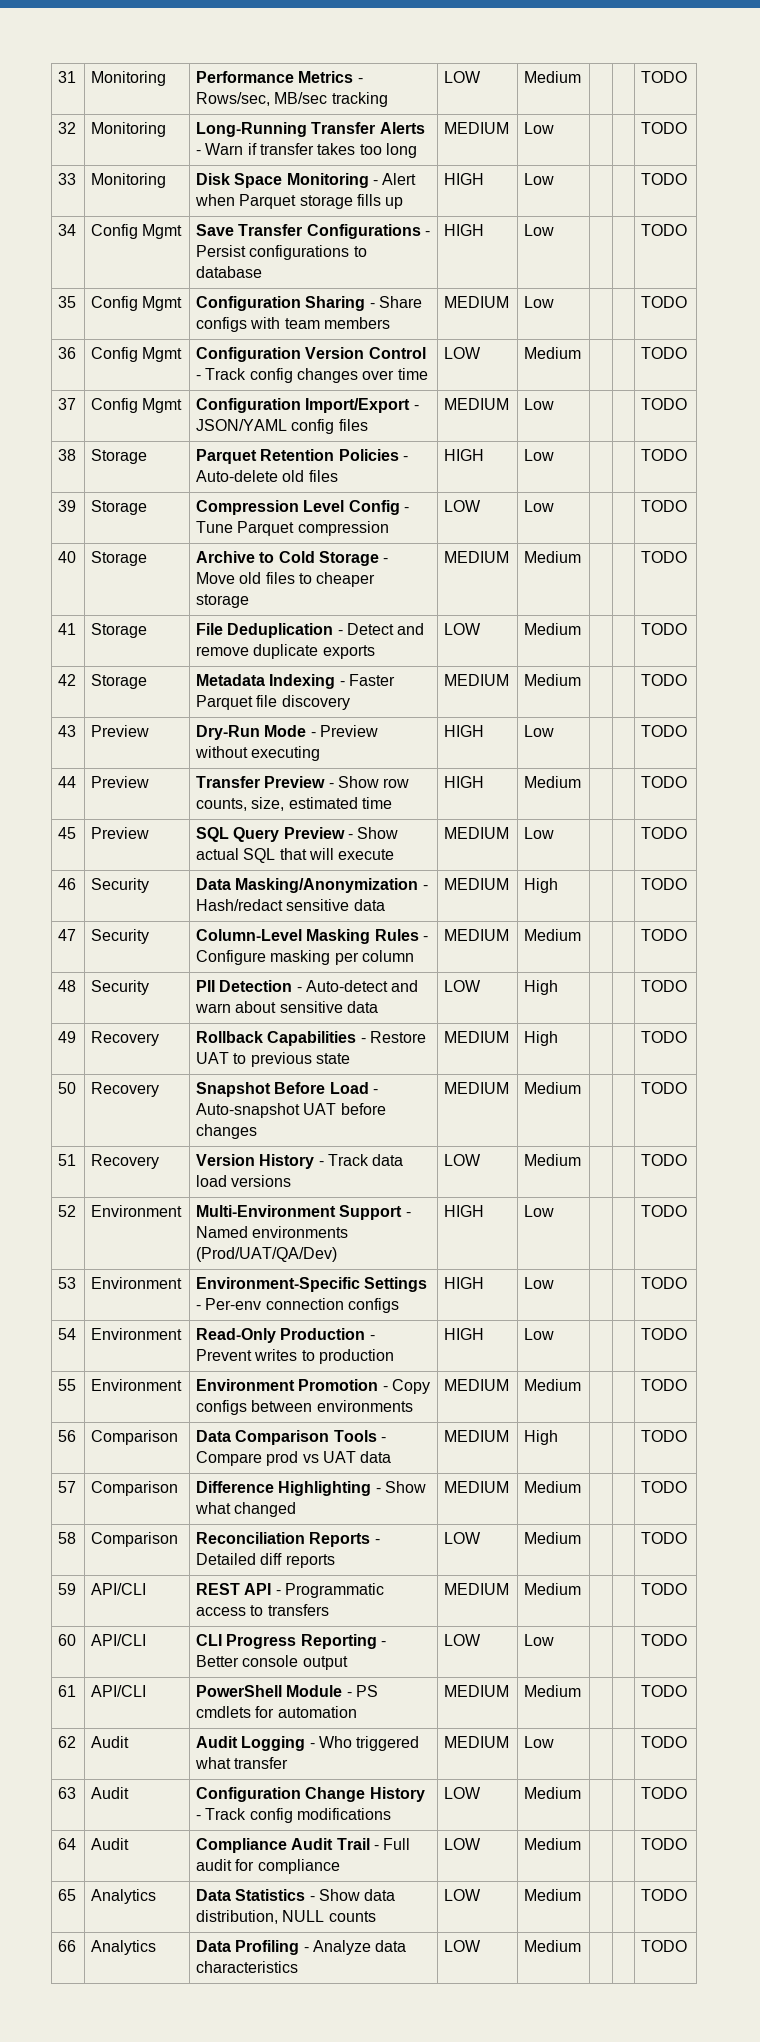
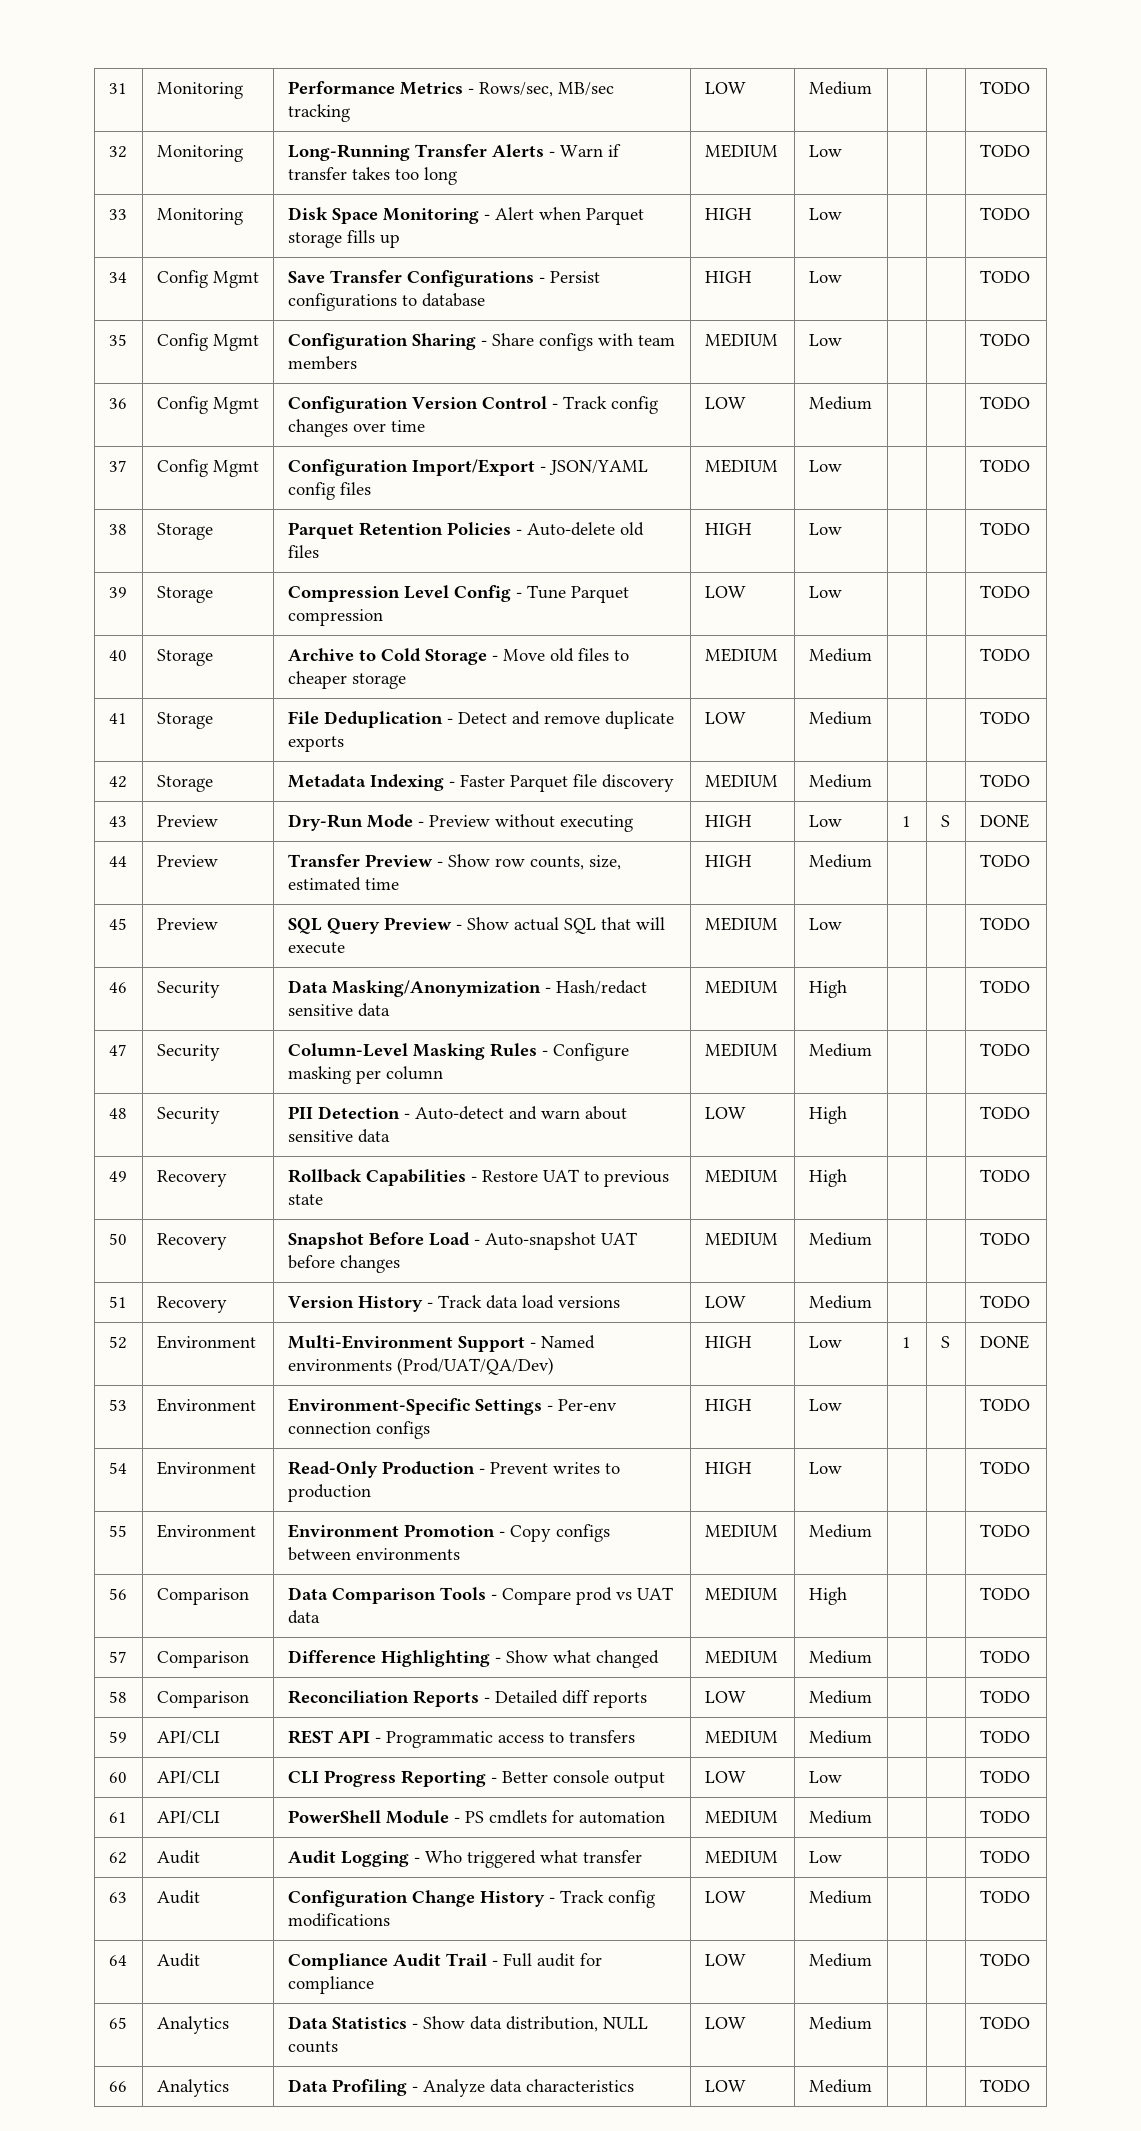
[641,725,688,737] | | TODO -> [901,816,911,827] [940,815,950,827] [979,814,1029,828] 1 | S | DONE
[641,1205,688,1217] | | TODO -> [901,1337,911,1348] [940,1336,950,1348] [979,1335,1029,1349] 1 | S | DONE

